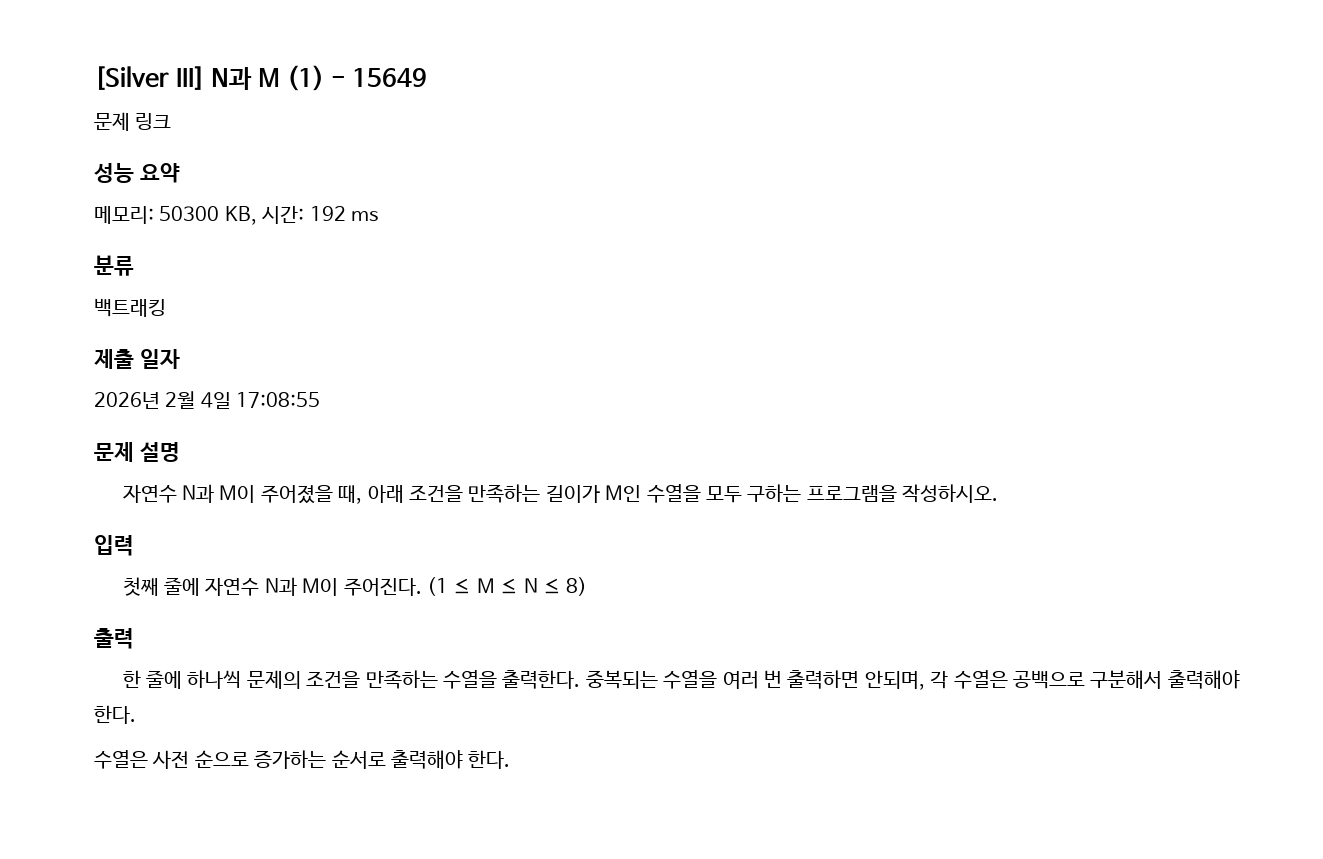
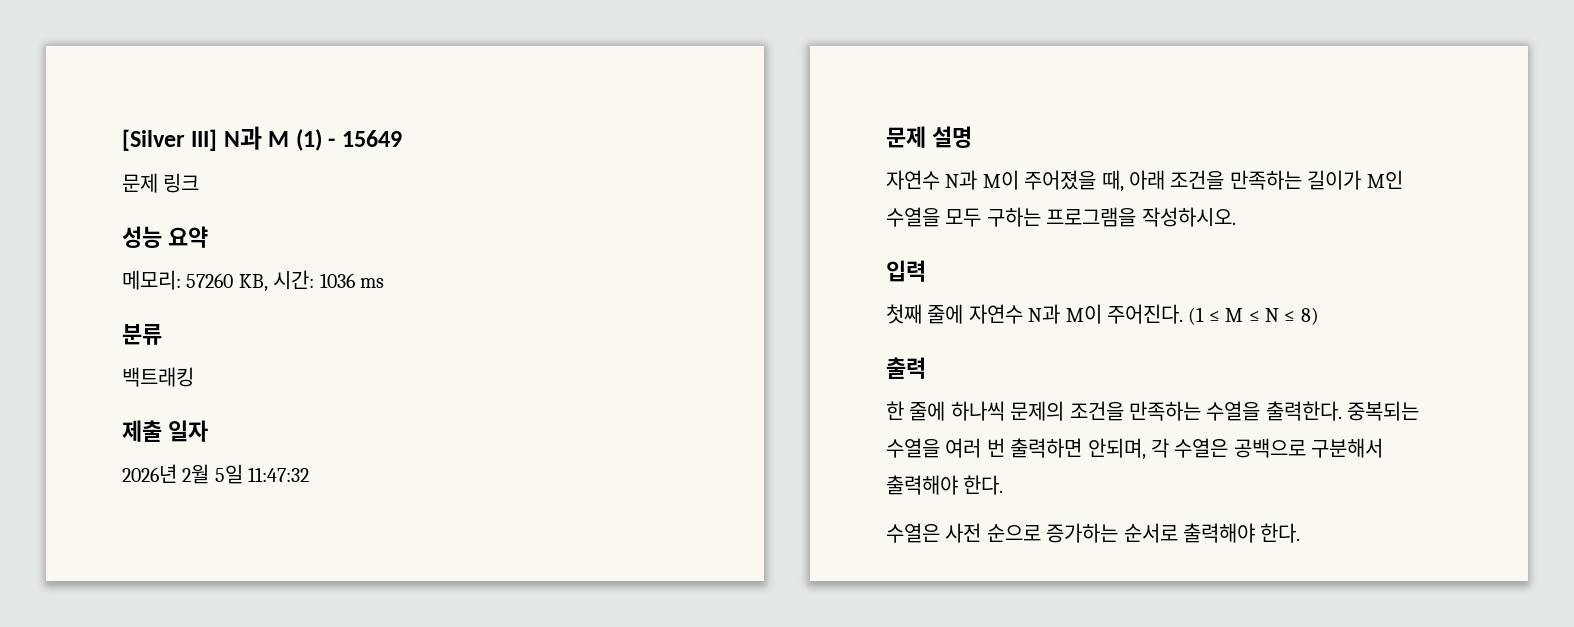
[159,206,220,221] 50300 -> [186,273,234,288] 57260
[309,206,346,221] 192 -> [319,273,355,288] 1036
[200,392,321,409] 4일 17:08:55 -> [214,464,310,484] 5일 11:47:32

